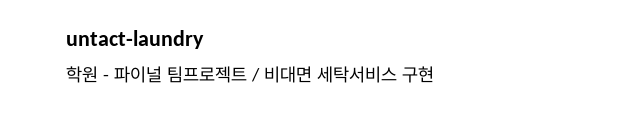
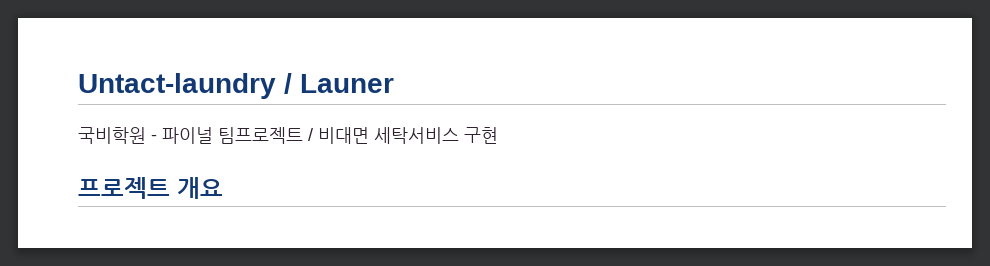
[66,30,204,49] [66,66,98,83] untact-laundry // 학원 -> [78,73,394,99] [78,127,146,144] Untact-laundry / Launer // 국비학원
(434, 74) none -> [78,177,223,199] // 프로젝트 개요

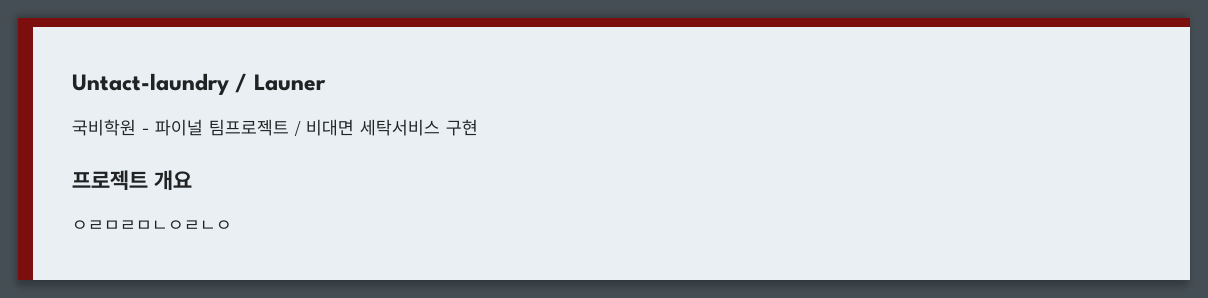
(223, 188) none -> [72,220,232,231] // ㅇㄹㅁㄹㅁㄴㅇㄹㄴㅇ

